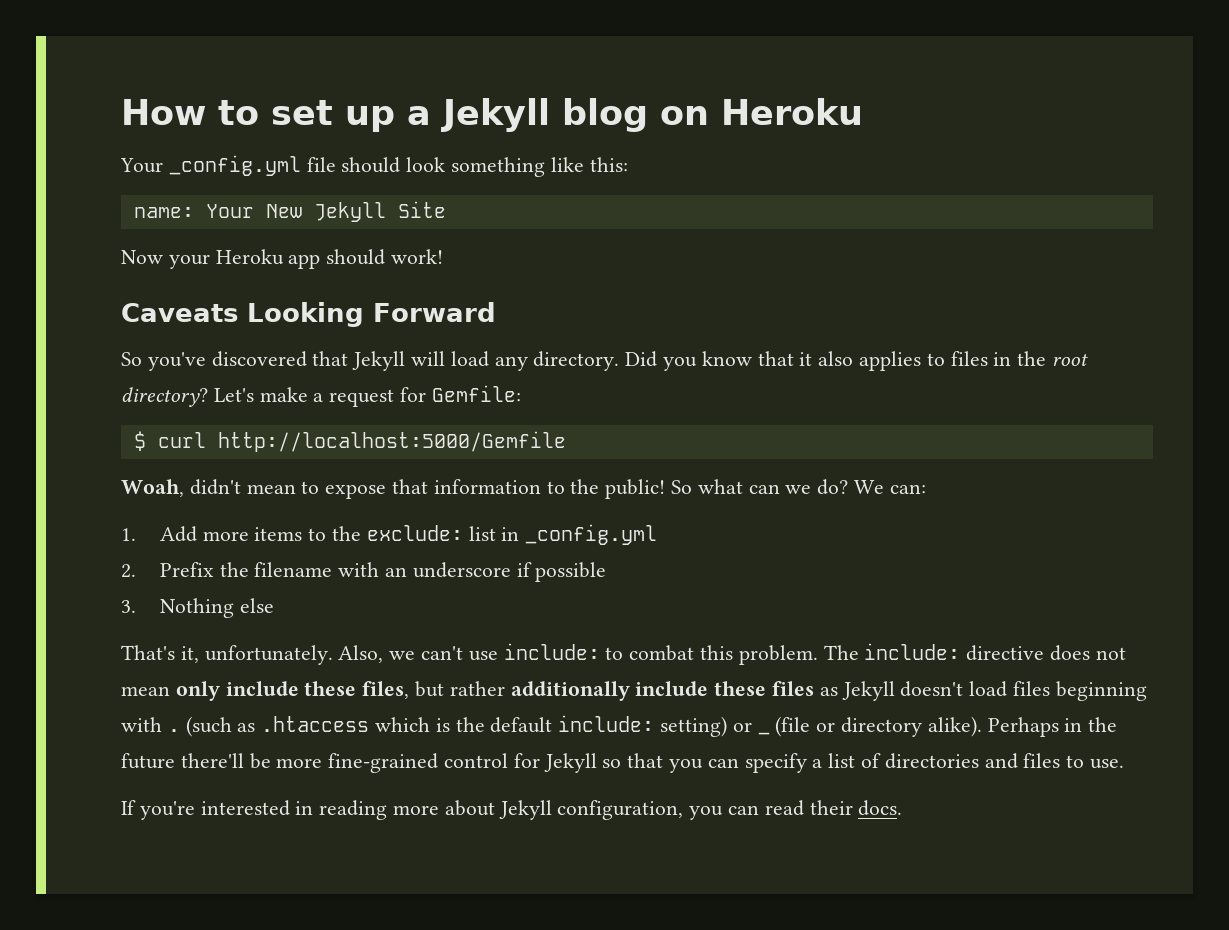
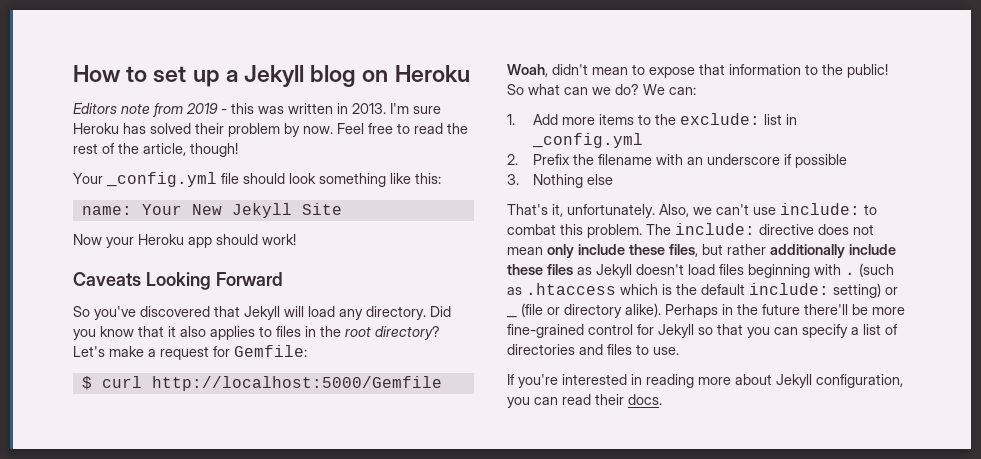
(863, 111) none -> [73,103,441,117] [73,123,468,137] [73,143,238,157] // Editors note from 2019 - this was written in 2013. I'm sure Heroku has solved their problem by now. Feel free to read the rest of the article, though!

